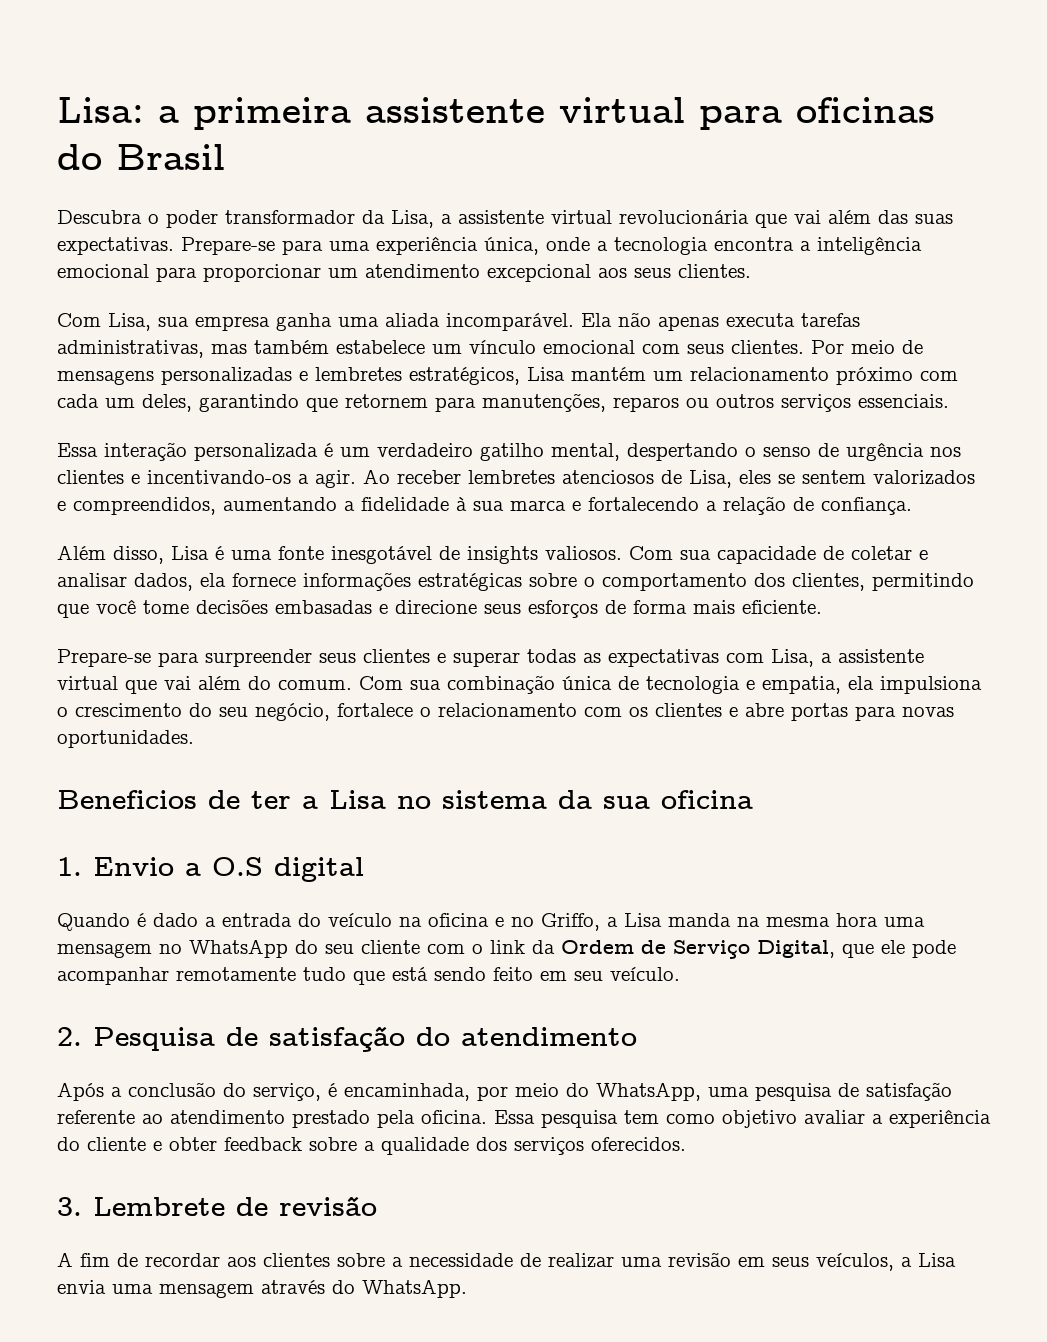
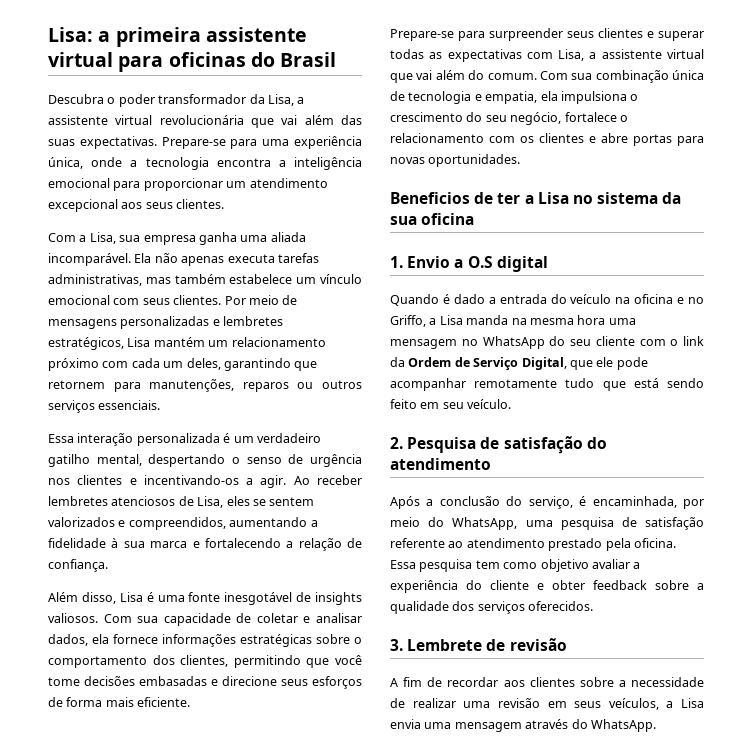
(101, 320) none -> [79,235,87,242] a

